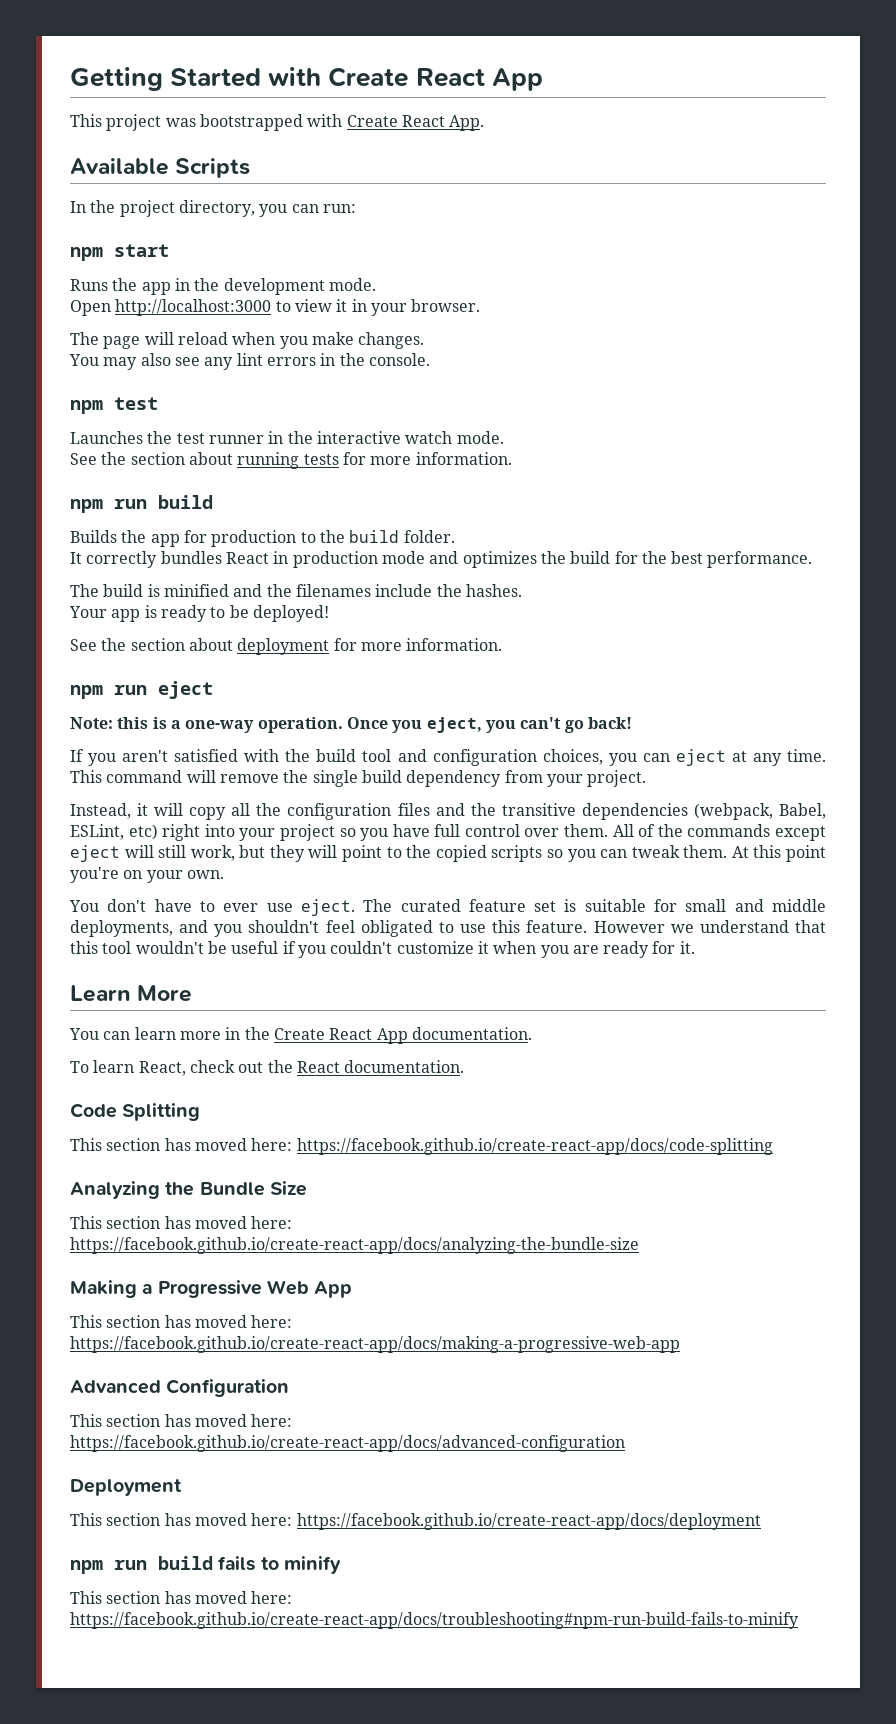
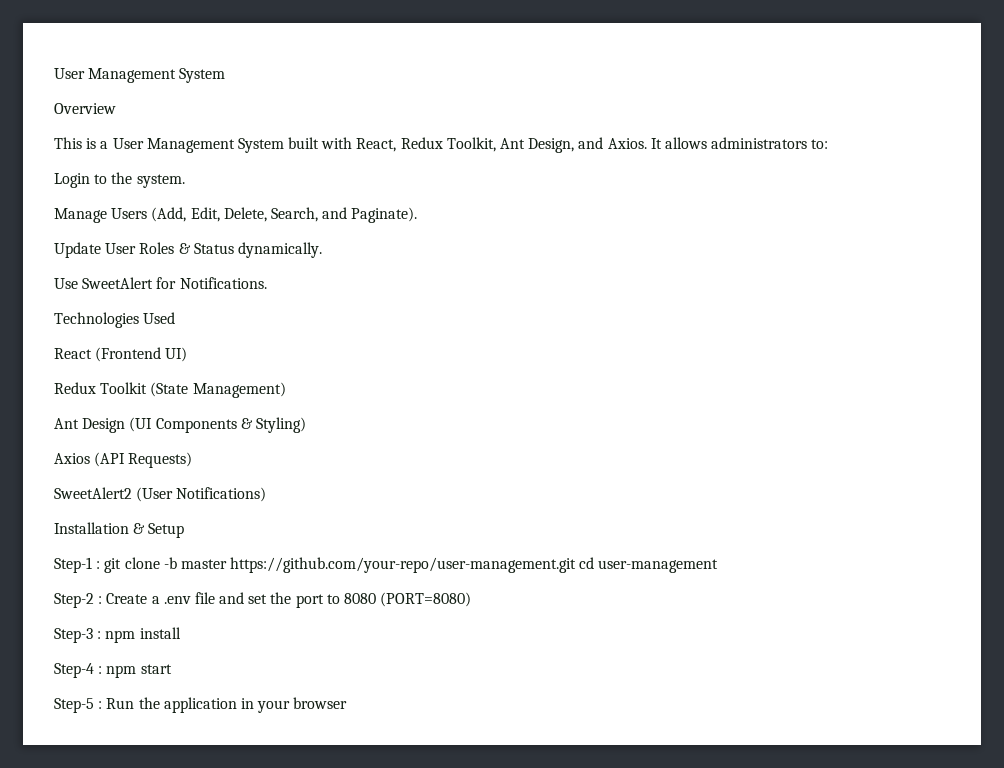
[70,67,543,91] [70,114,485,131] [70,158,251,178] [70,200,356,217] [70,244,169,261] [70,278,376,295] [70,299,481,316] [70,332,425,349] [69,353,430,370] [70,397,158,414] [70,431,504,444] [70,452,512,469] [70,495,213,513] [70,530,455,547] [70,551,813,568] [70,584,522,597] [69,605,329,622] [70,638,503,655] [70,681,213,699] [70,717,632,733] [70,749,826,766] [70,770,647,787] [70,803,827,820] [70,824,827,841] [70,845,826,862] [70,867,224,883] [69,899,826,916] [70,920,826,937] [70,941,695,958] [70,985,193,1002] [69,1027,532,1044] [70,1060,465,1076] [70,1103,201,1121] [70,1138,773,1155] [70,1181,307,1199] [70,1216,293,1229] [70,1237,639,1254] [70,1280,353,1298] [70,1315,293,1328] [70,1336,680,1353] [70,1379,290,1397] [70,1414,293,1427] [70,1435,625,1452] [70,1479,182,1496] [70,1513,761,1530] [70,1556,341,1574] [70,1591,293,1604] [70,1612,799,1629] Getting Started with Create React App // This project was bootstrapped with Create React App. // Available Scripts // In the project directory, you can run: // npm start // Runs the app in the development mode. // Open http://localhost:3000 to view it in your browser. // The page will reload when you make changes. // You may also see any lint errors in the console. // npm test // Launches the test runner in the interactive watch mode. // See the section about running tests for more information. // npm run build // Builds the app for production to the build folder. // It correctly bundles React in production mode and optimizes the build for the best performance. // The build is minified and the filenames include the hashes. // Your app is ready to be deployed! // See the section about deployment for more information. // npm run eject // Note: this is a one-way operation. Once you eject, you can't go back! // If you aren't satisfied with the build tool and configuration choices, you can eject at any time. This command will remove the single build dependency from your project. // Instead, it will copy all the configuration files and the transitive dependencies (webpack, Babel, ESLint, etc) right into your project so you have full control over them. All of the commands except eject will still work, but they will point to the copied scripts so you can tweak them. At this point you're on your own. // You don't have to ever use eject. The curated feature set is suitable for small and middle deployments, and you shouldn't feel obligated to use this feature. However we understand that this tool wouldn't be useful if you couldn't customize it when you are ready for it. // Learn More // You can learn more in the Create React App documentation. // To learn React, check out the React documentation. // Code Splitting // This section has moved here: https://facebook.github.io/create-react-app/docs/code-splitting // Analyzing the Bundle Size // This section has moved here: https://facebook.github.io/create-react-app/docs/analyzing-the-bundle-size // Making a Progressive Web App // This section has moved here: https://facebook.github.io/create-react-app/docs/making-a-progressive-web-app // Advanced Configuration // This section has moved here: https://facebook.github.io/create-react-app/docs/advanced-configuration // Deployment // This section has moved here: https://facebook.github.io/create-react-app/docs/deployment // npm run build fails to minify // This section has moved here: https://facebook.github.io/create-react-app/docs/troubleshooting#npm-run-build-fails-to-minify -> [54,68,226,83] [54,103,116,114] [54,137,829,153] [54,172,185,188] [54,207,418,223] [54,242,322,258] [54,277,267,289] [54,312,176,328] [54,347,188,362] [54,382,286,398] [54,417,306,433] [54,452,193,468] [54,487,267,502] [54,522,185,538] [54,557,719,573] [54,592,472,608] [54,627,181,643] [54,663,172,678] [54,697,348,713] User Management System // Overview // This is a User Management System built with React, Redux Toolkit, Ant Design, and Axios. It allows administrators to: // Login to the system. // Manage Users (Add, Edit, Delete, Search, and Paginate). // Update User Roles & Status dynamically. // Use SweetAlert for Notifications. // Technologies Used // React (Frontend UI) // Redux Toolkit (State Management) // Ant Design (UI Components & Styling) // Axios (API Requests) // SweetAlert2 (User Notifications) // Installation & Setup // Step-1 : git clone -b master https://github.com/your-repo/user-management.git cd user-management // Step-2 : Create a .env file and set the port to 8080 (PORT=8080) // Step-3 : npm install // Step-4 : npm start // Step-5 : Run the application in your browser

